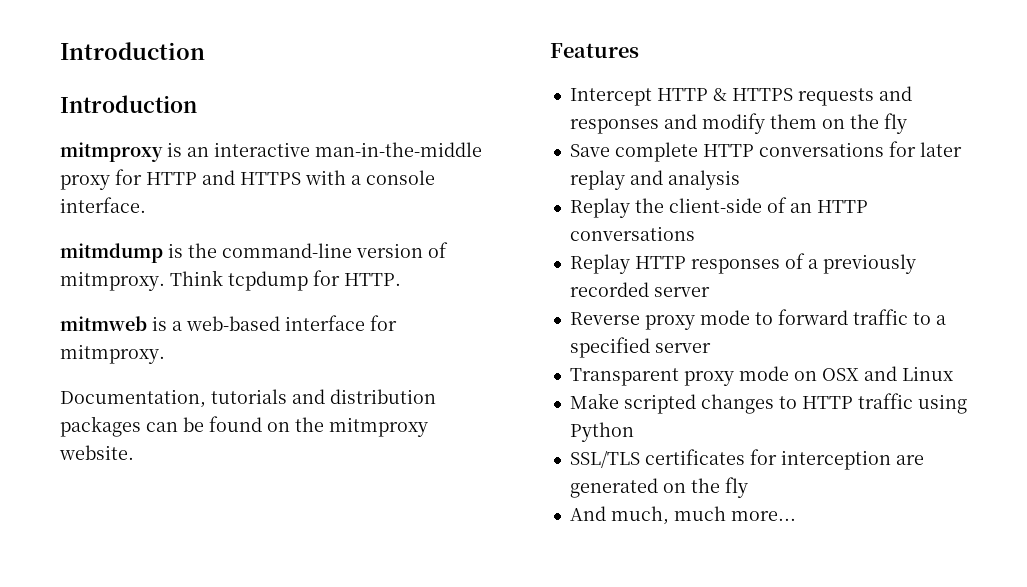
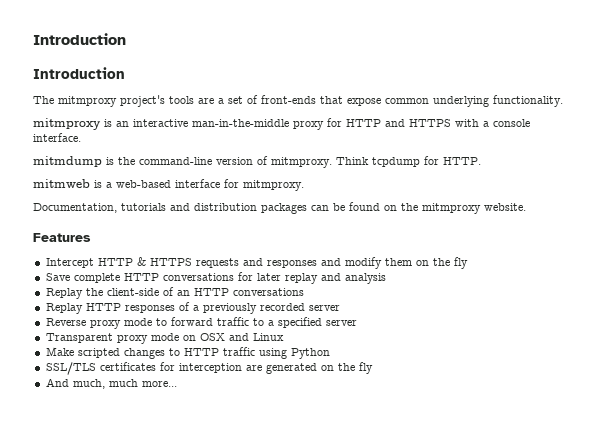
(197, 104) none -> [33,95,563,107] // The mitmproxy project's tools are a set of front-ends that expose common underlying functionality.

